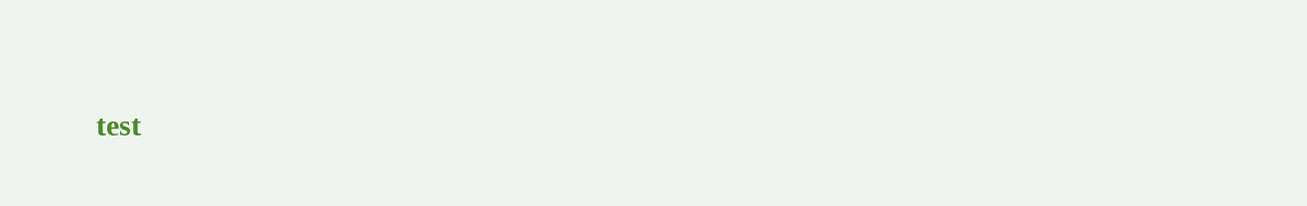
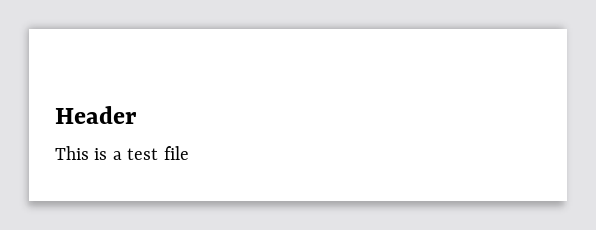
[96,118,142,136] test -> [55,106,137,124] [55,146,189,160] Header // This is a test file

